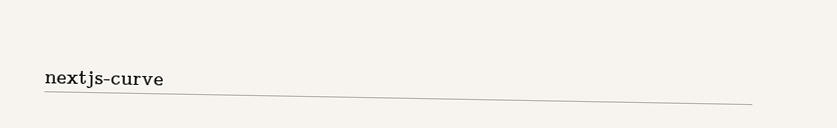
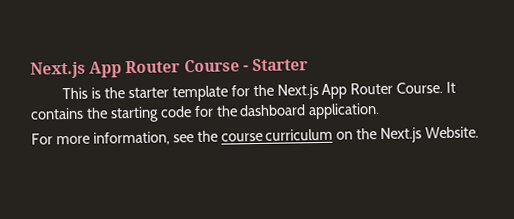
[44,70,164,90] nextjs-curve -> [30,58,308,79] [62,81,457,102] [30,103,381,123] [31,126,480,146] Next.js App Router Course - Starter // This is the starter template for the Next.js App Router Course. It contains the starting code for the dashboard application. // For more information, see the course curriculum on the Next.js Website.

